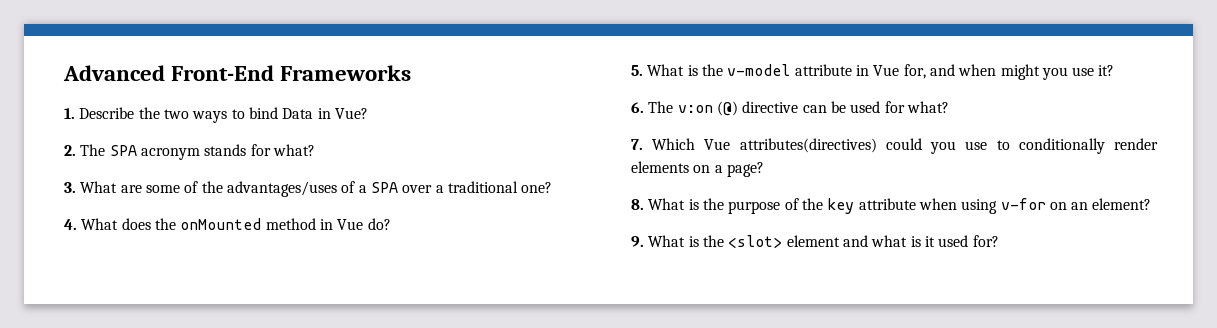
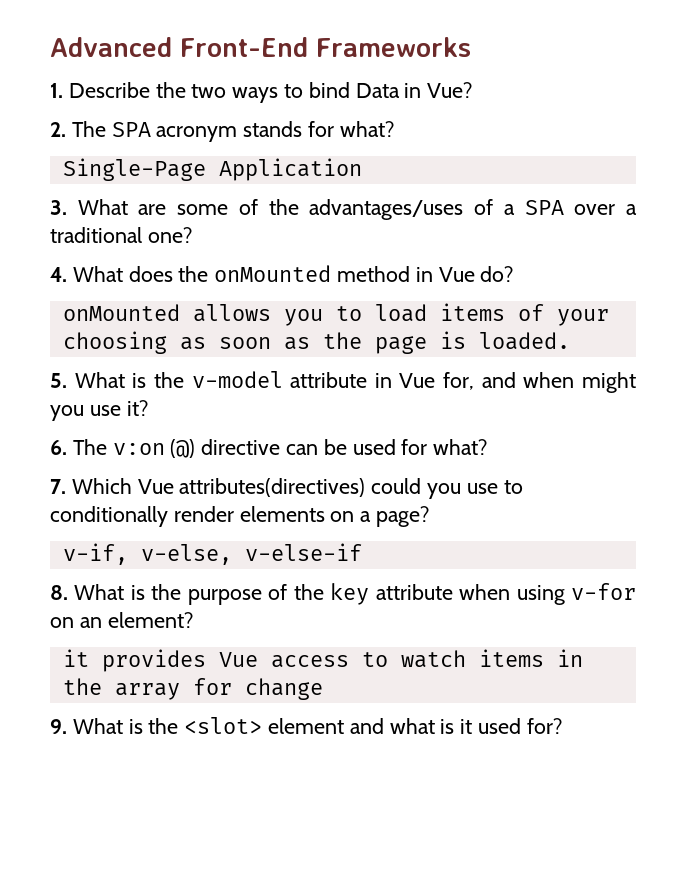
(315, 150) none -> [62,158,362,181] // Single-Page Application
(391, 224) none -> [62,303,609,326] [62,331,570,354] // onMounted allows you to load items of your choosing as soon as the page is loaded.
(764, 169) none -> [62,543,362,565] // v-if, v-else, v-else-if
(1152, 204) none -> [62,649,583,672] [62,678,323,700] // it provides Vue access to watch items in the array for change

